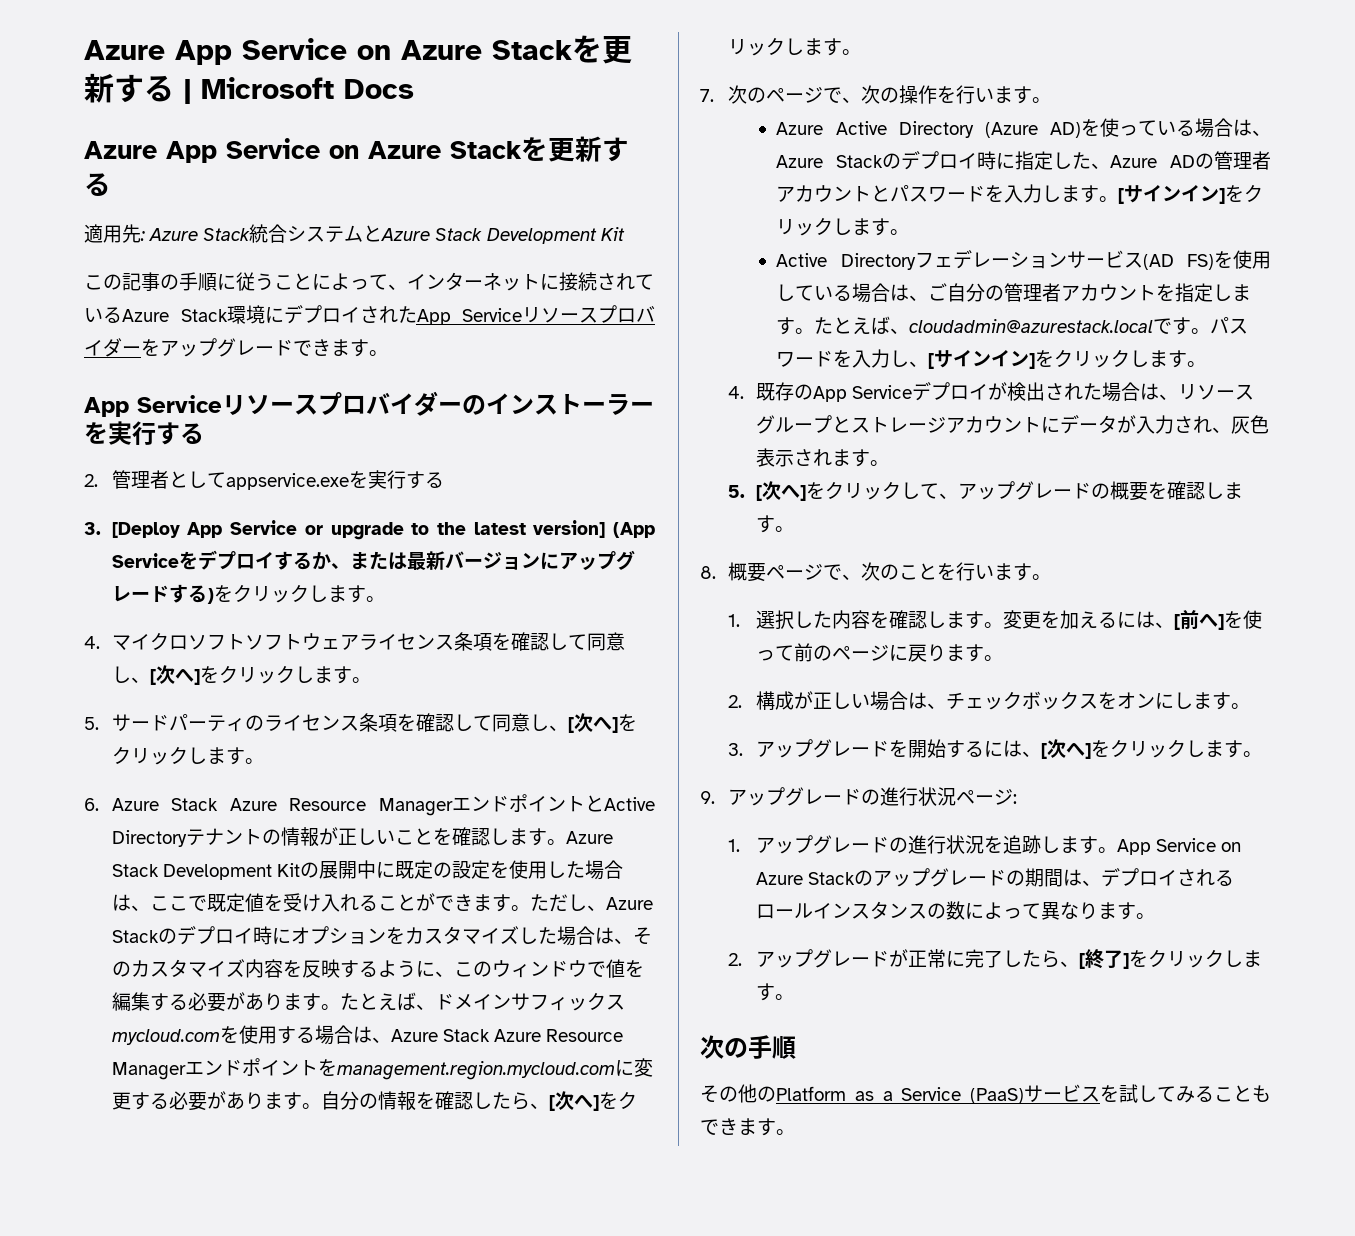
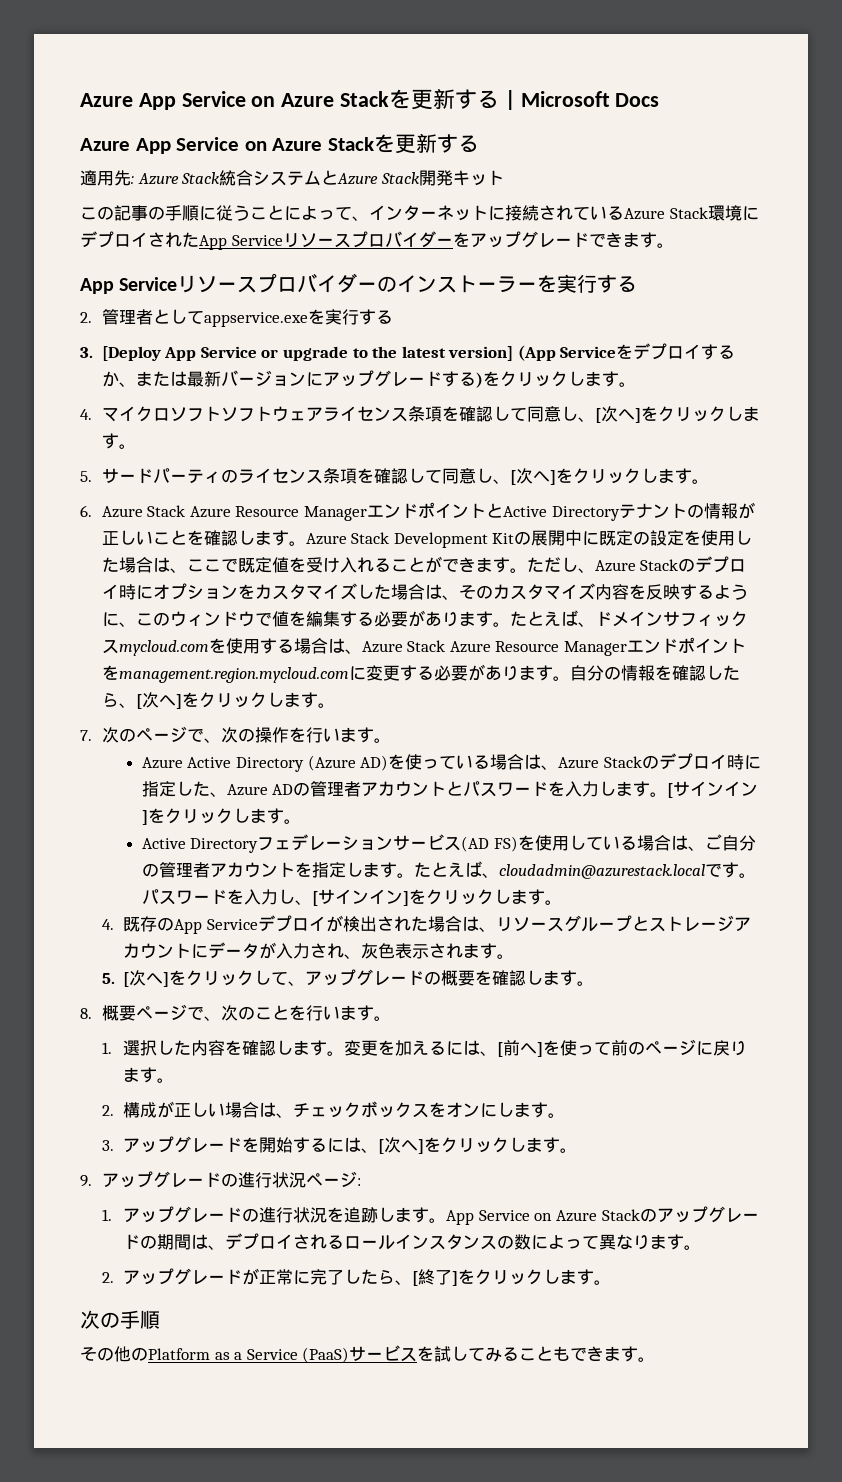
[486,227,625,244] Development Kit -> [418,170,504,186] 開発キット

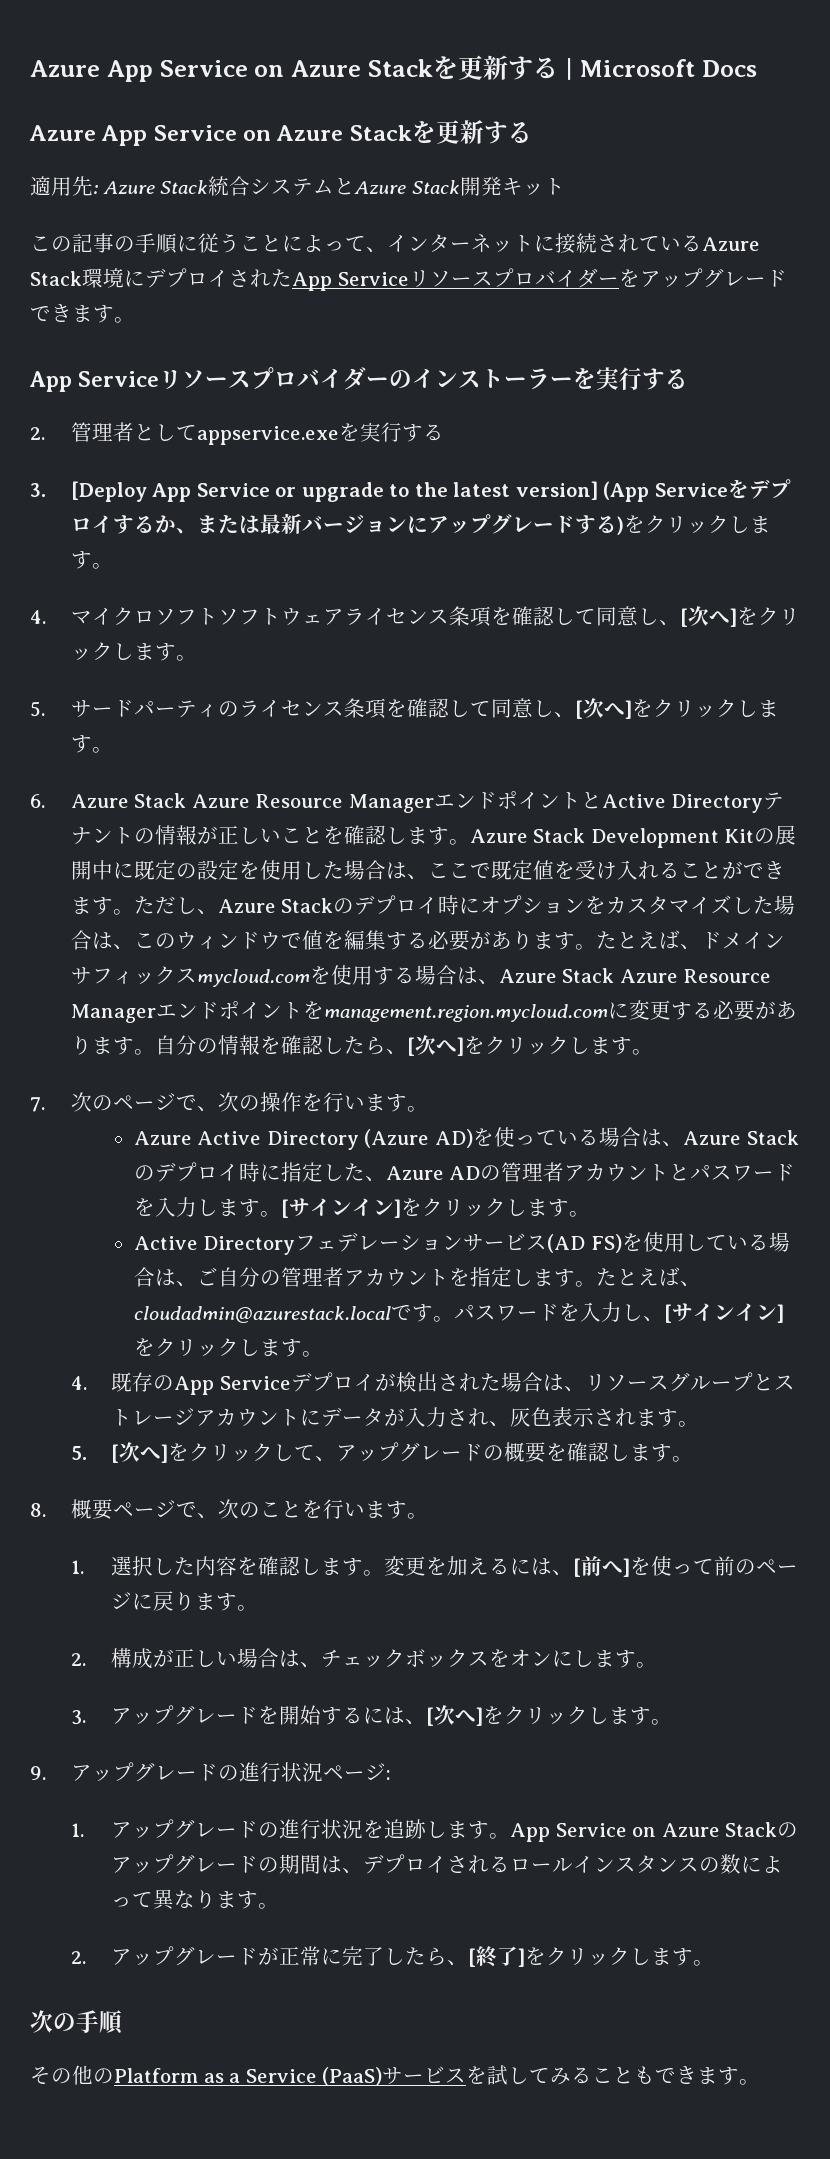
[458,583,748,600] [101,612,136,627] そのカスタマイズ内容を反映するように、 -> (134, 947) none

